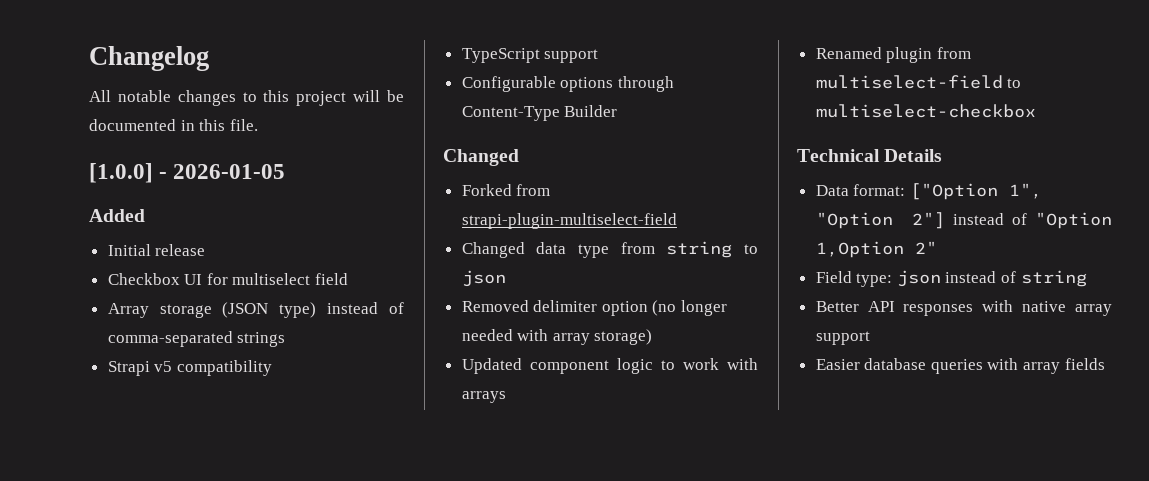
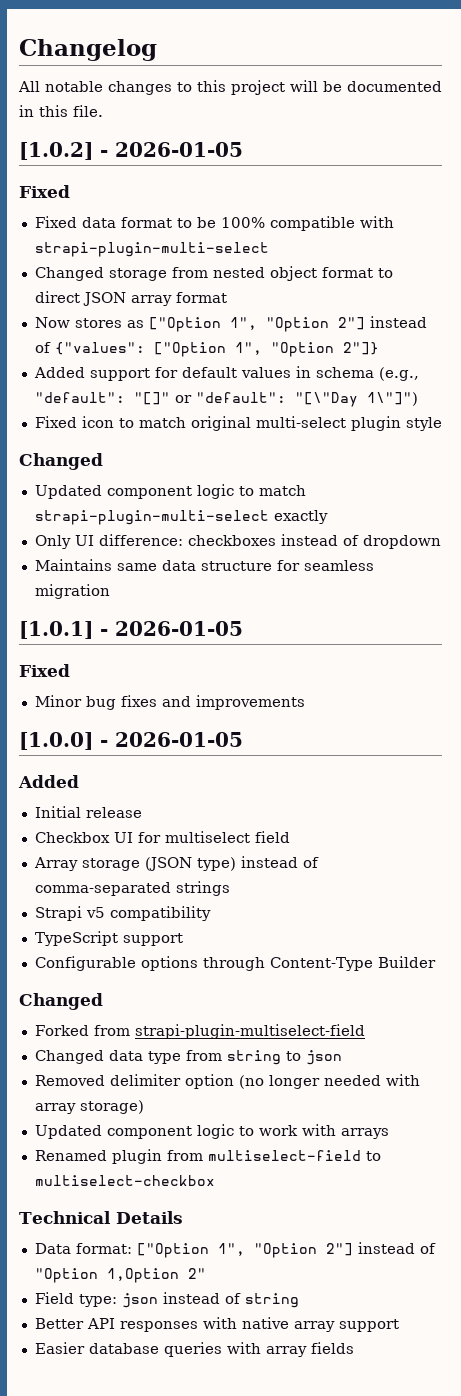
(258, 125) none -> [19,142,243,160] [19,185,70,198] [34,216,394,231] [34,242,269,257] [34,266,393,281] [34,291,227,306] [34,316,427,332] [34,342,379,357] [33,366,419,381] [34,392,418,407] [34,416,442,431] [19,453,103,470] [34,484,306,499] [34,510,328,525] [34,534,441,549] [34,559,374,571] [34,584,110,599] [19,621,243,639] [19,664,70,677] [34,695,305,710] // [1.0.2] - 2026-01-05 // Fixed // Fixed data format to be 100% compatible with strapi-plugin-multi-select // Changed storage from nested object format to direct JSON array format // Now stores as ["Option 1", "Option 2"] instead of {"values": ["Option 1", "Option 2"]} // Added support for default values in schema (e.g., "default": "[]" or "default": "[\"Day 1\"]") // Fixed icon to match original multi-select plugin style // Changed // Updated component logic to match strapi-plugin-multi-select exactly // Only UI difference: checkboxes instead of dropdown // Maintains same data structure for seamless migration // [1.0.1] - 2026-01-05 // Fixed // Minor bug fixes and improvements

